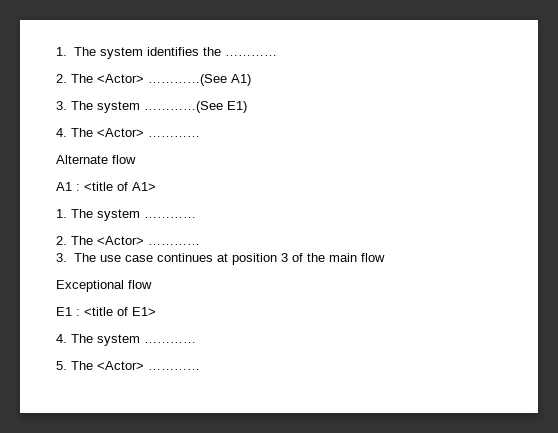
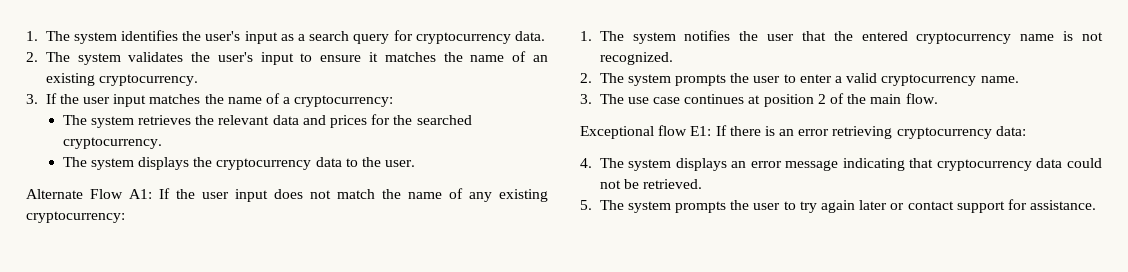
[224,55,277,56] [56,74,251,86] [56,101,247,113] [56,128,200,137] [56,155,136,164] [56,182,156,191] [56,209,196,221] [56,236,200,245] ………… // 2. The <Actor> …………(See A1) // 3. The system …………(See E1) // 4. The <Actor> ………… // Alternate flow // A1 : <title of A1> // 1. The system ………… // 2. The <Actor> ………… -> [205,30,545,44] [26,51,549,65] [45,73,198,86] [26,93,394,107] [62,114,472,128] [62,137,162,149] [62,157,416,170] [26,188,548,202] [26,211,125,223] [580,30,1103,44] [599,52,673,65] [580,73,1019,86] user's input as a search query for cryptocurrency data. // 2. The system validates the user's input to ensure it matches the name of an existing cryptocurrency. // 3. If the user input matches the name of a cryptocurrency: // The system retrieves the relevant data and prices for the searched cryptocurrency. // The system displays the cryptocurrency data to the user. // Alternate Flow A1: If the user input does not match the name of any existing cryptocurrency: // 1. The system notifies the user that the entered cryptocurrency name is not recognized. // 2. The system prompts the user to enter a valid cryptocurrency name.
[280,253,288,262] 3 -> [817,94,826,104] 2
[360,253,385,262] flow -> [905,93,938,104] flow.
[56,307,156,316] [56,334,196,346] [56,361,200,370] // E1 : <title of E1> // 4. The system ………… // 5. The <Actor> ………… -> [690,125,1026,139] [580,158,1102,171] [599,179,703,189] [580,199,1097,213] E1: If there is an error retrieving cryptocurrency data: // 4. The system displays an error message indicating that cryptocurrency data could not be retrieved. // 5. The system prompts the user to try again later or contact support for assistance.

